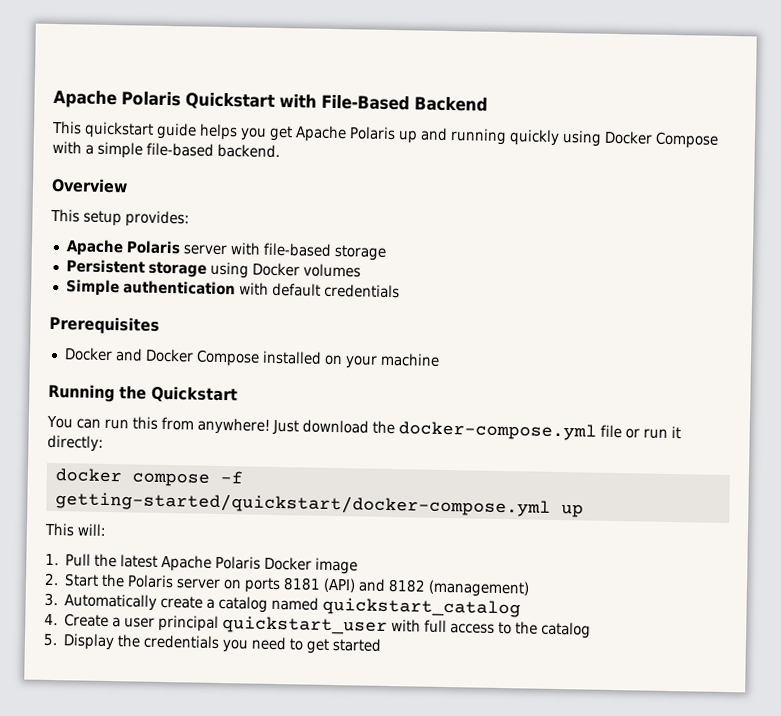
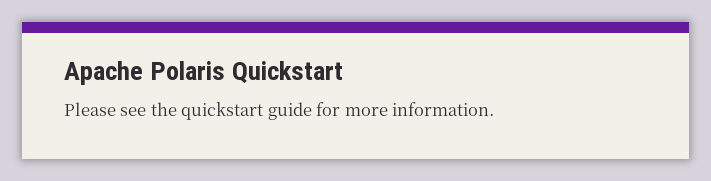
[279,93,488,112] [51,120,719,149] [52,140,280,159] [51,177,128,194] [50,208,190,228] [65,239,386,261] [65,259,361,279] [65,279,400,299] [49,315,160,335] [63,347,440,369] [48,383,238,404] [46,415,681,441] [47,434,104,452] [54,468,243,487] [54,491,584,518] [44,522,107,537] [45,553,359,575] [44,572,531,598] [44,592,522,618] [44,613,592,639] [43,633,382,654] with File-Based Backend // This quickstart guide helps you get Apache Polaris up and running quickly using Docker Compose with a simple file-based backend. // Overview // This setup provides: // Apache Polaris server with file-based storage // Persistent storage using Docker volumes // Simple authentication with default credentials // Prerequisites // Docker and Docker Compose installed on your machine // Running the Quickstart // You can run this from anywhere! Just download the docker-compose.yml file or run it directly: // docker compose -f getting-started/quickstart/docker-compose.yml up // This will: // 1. Pull the latest Apache Polaris Docker image // 2. Start the Polaris server on ports 8181 (API) and 8182 (management) // 3. Automatically create a catalog named quickstart_catalog // 4. Create a user principal quickstart_user with full access to the catalog // 5. Display the credentials you need to get started -> [64,102,495,120] // Please see the quickstart guide for more information.

